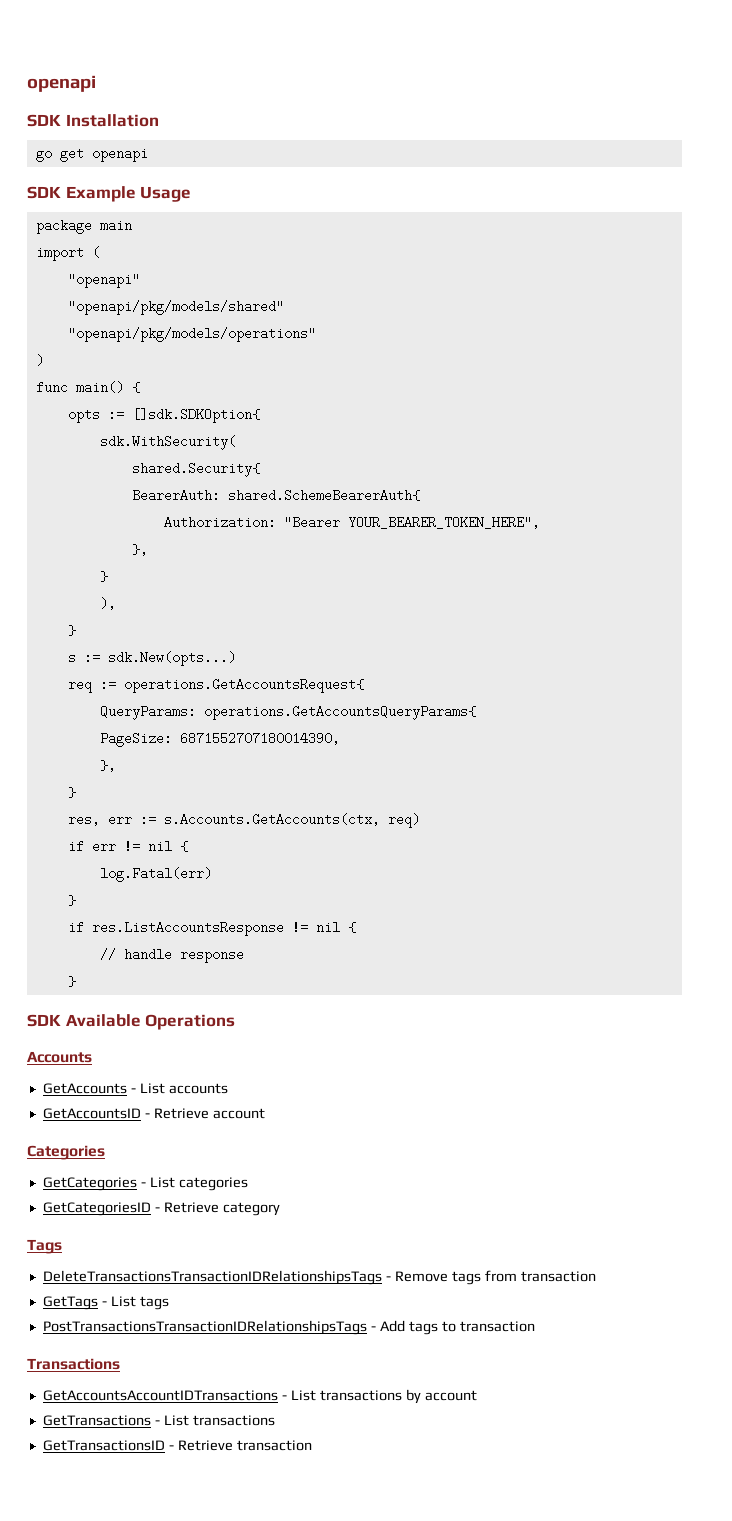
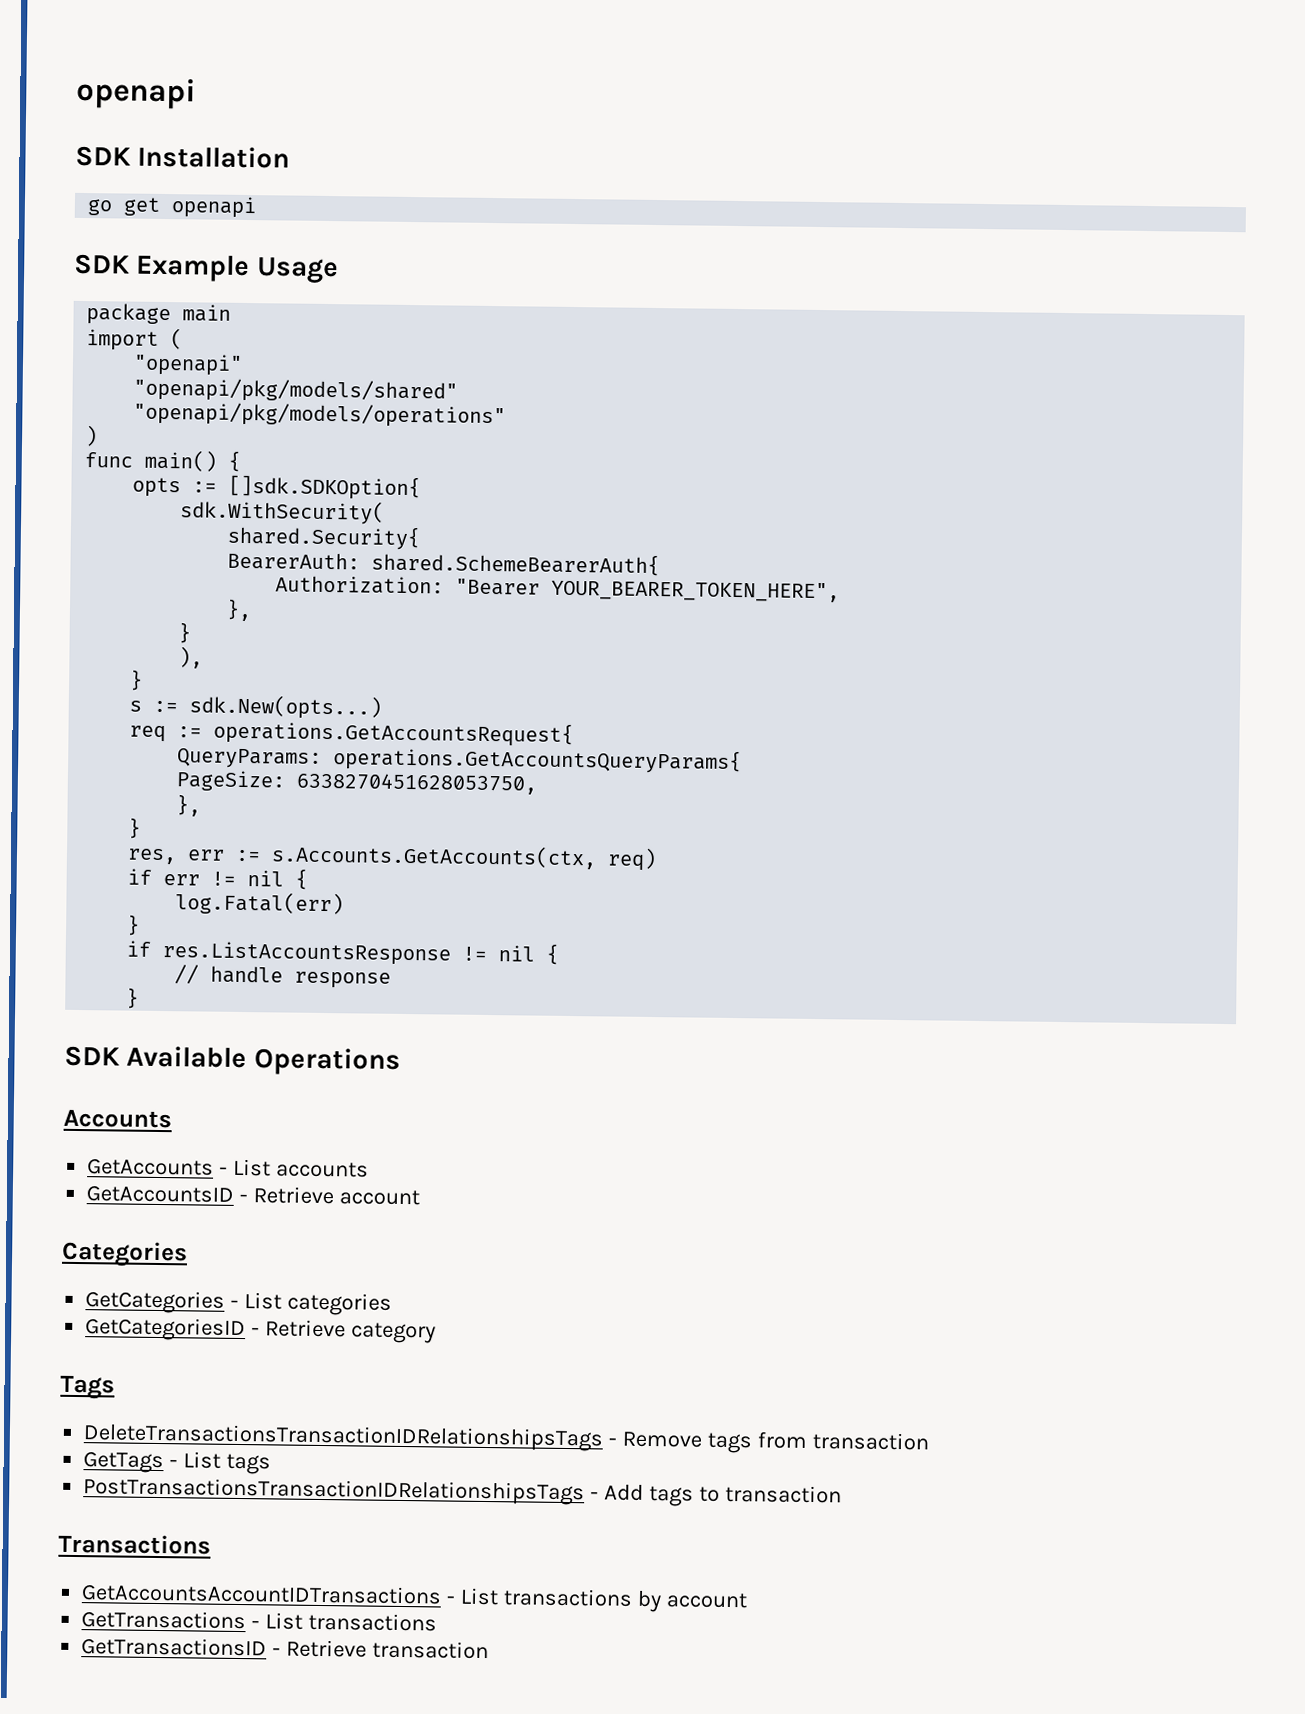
[179,732,340,745] 6871552707180014390, -> [296,772,538,795] 6338270451628053750,

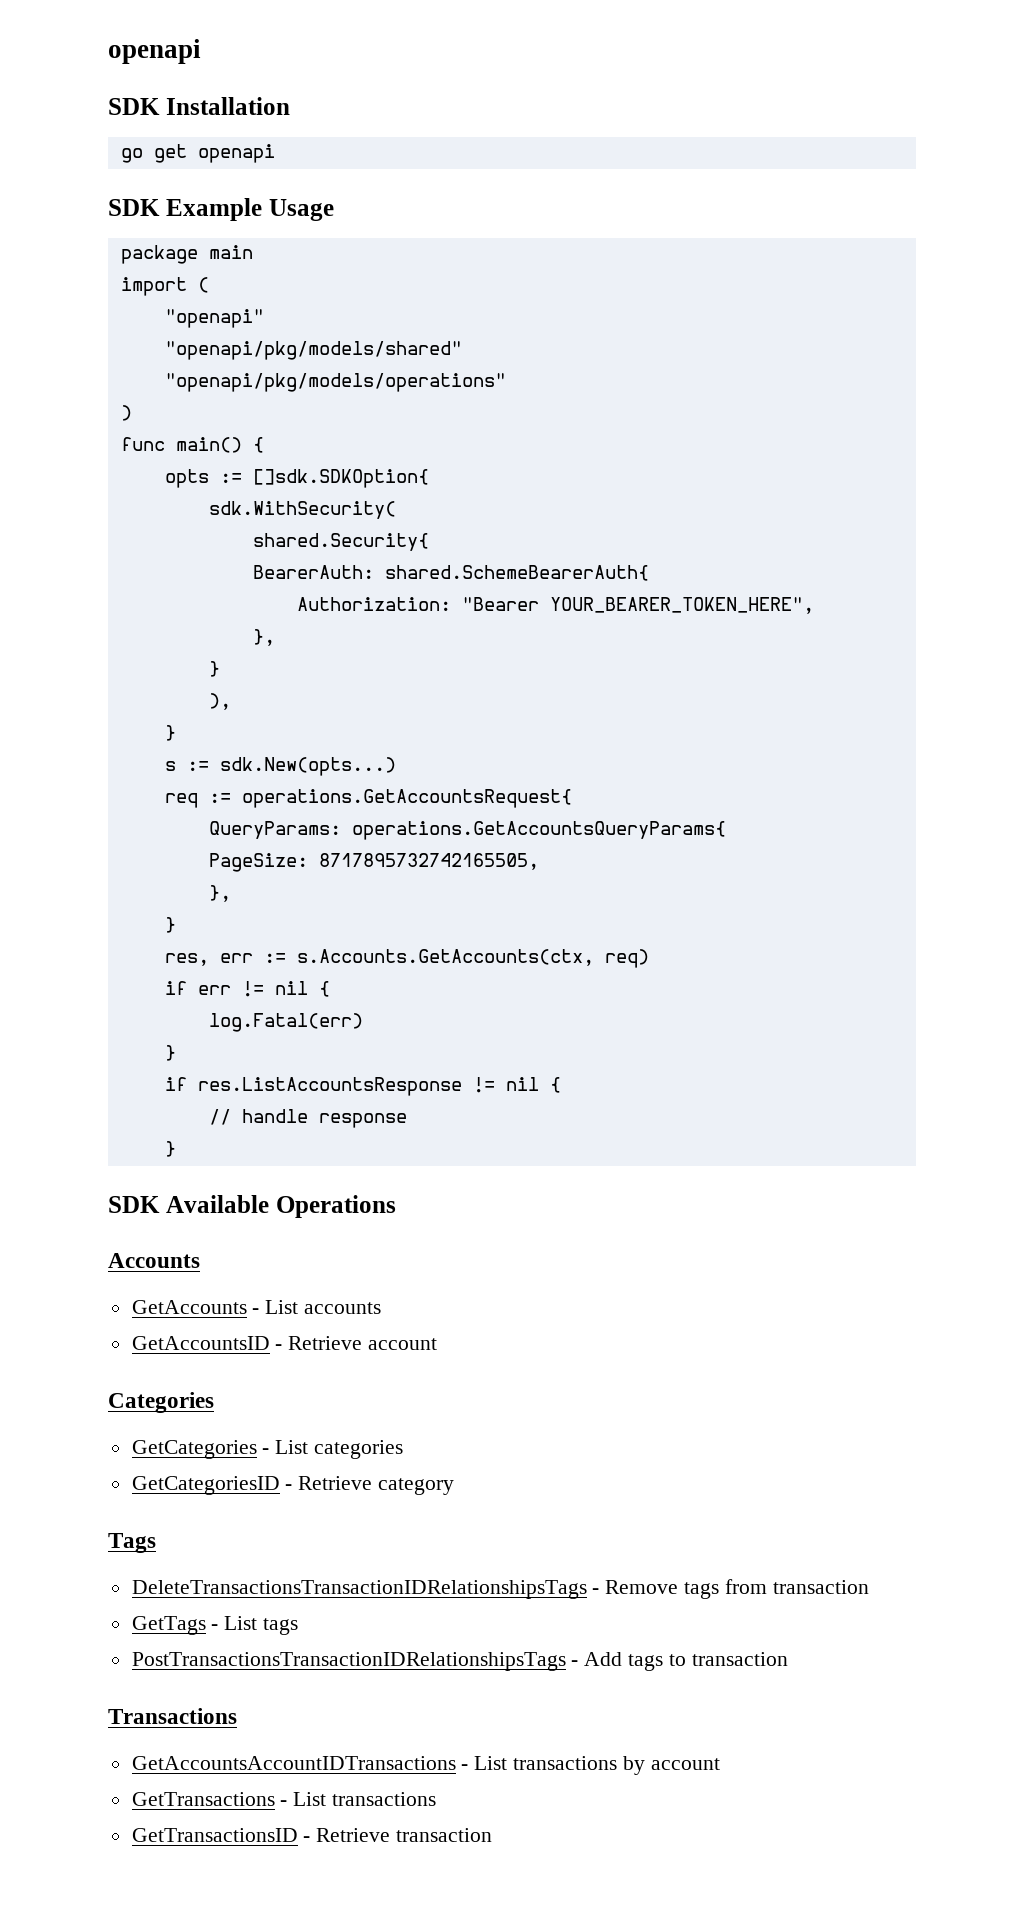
[296,772,538,795] 6338270451628053750, -> [318,853,539,870] 8717895732742165505,

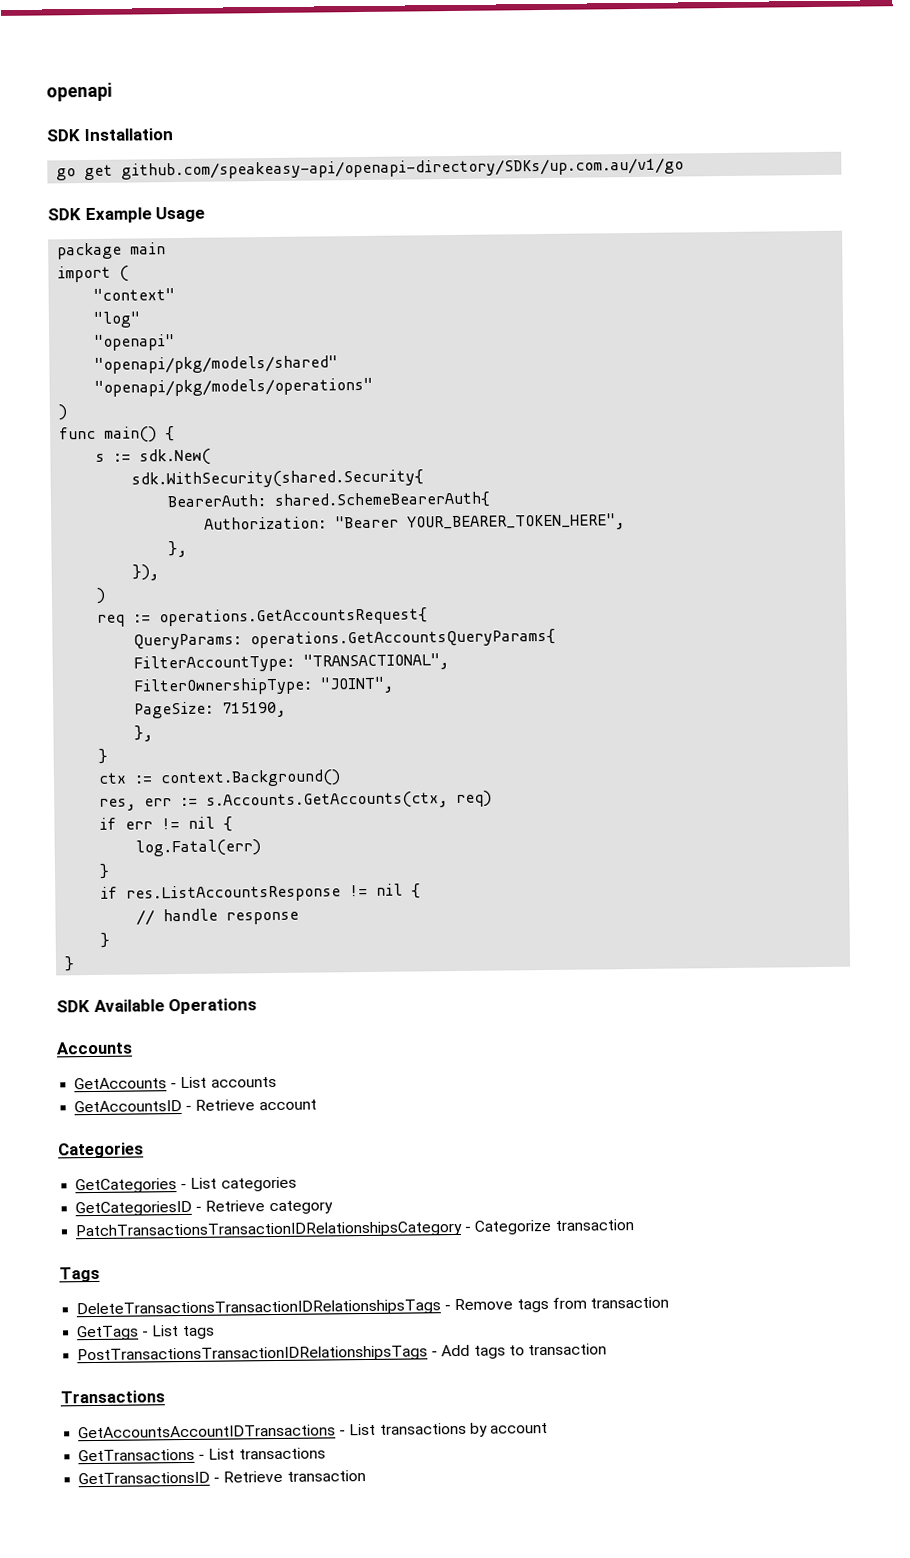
[197,144,275,163] openapi -> [121,157,685,180] github.com/speakeasy-api/openapi-directory/SDKs/up.com.au/v1/go
(209, 285) none -> [93,288,176,301] [93,311,142,328] // "context" // "log"
[164,469,429,488] [208,501,396,519] [252,533,429,551] opts := []sdk.SDKOption{ // sdk.WithSecurity( // shared.Security{ -> [95,448,212,466] [131,469,425,489] s := sdk.New( // sdk.WithSecurity(shared.Security{
[208,661,220,677] [208,693,231,710] [164,725,176,741] [164,757,396,776] } // ), // } // s := sdk.New(opts...) -> [132,564,160,581] [96,587,107,604] }), // )
(726, 830) none -> [133,653,450,673] [133,676,395,696] // FilterAccountType: "TRANSACTIONAL", // FilterOwnershipType: "JOINT",
[318,853,539,870] [208,885,231,902] [164,917,176,933] 8717895732742165505, // }, // } -> [222,701,287,718] [134,725,154,742] [98,748,109,764] [98,769,342,788] 715190, // }, // } // ctx := context.Background()
(176, 1149) none -> [64,956,76,972] // }
(455, 1486) none -> [75,1219,634,1240] // PatchTransactionsTransactionIDRelationshipsCategory - Categorize transaction

